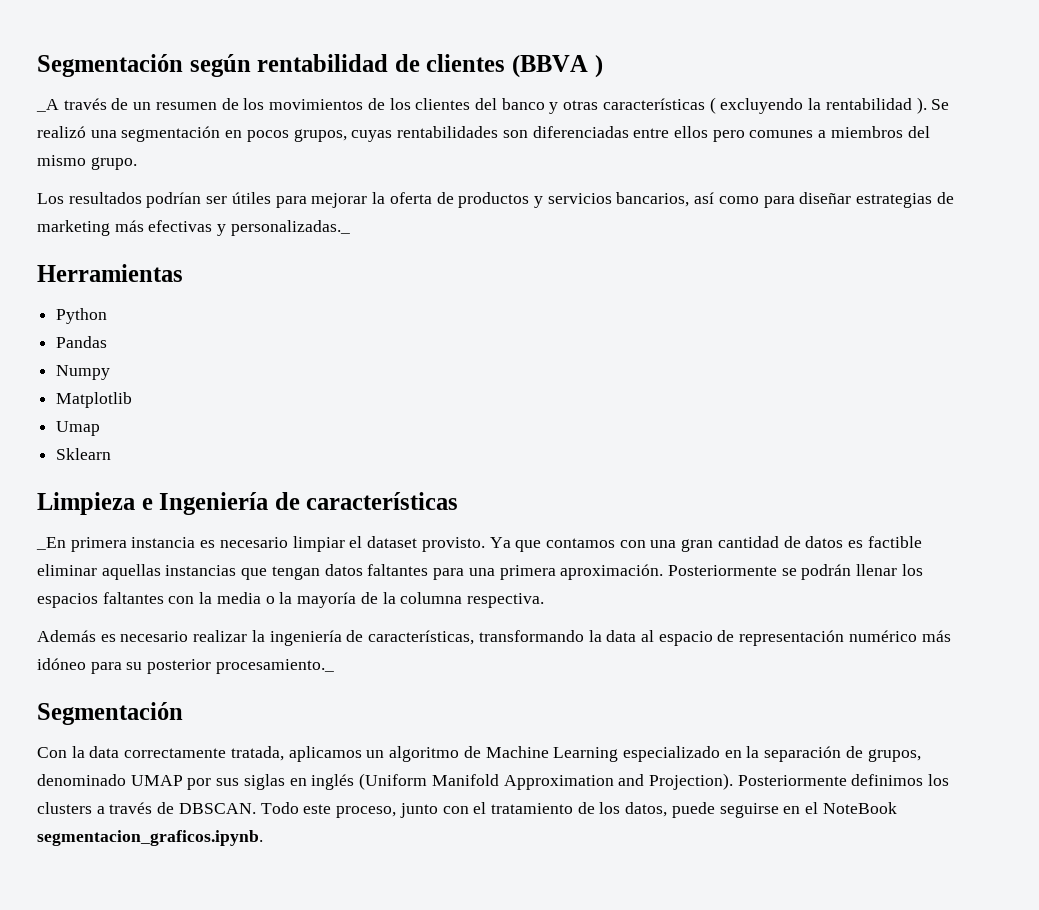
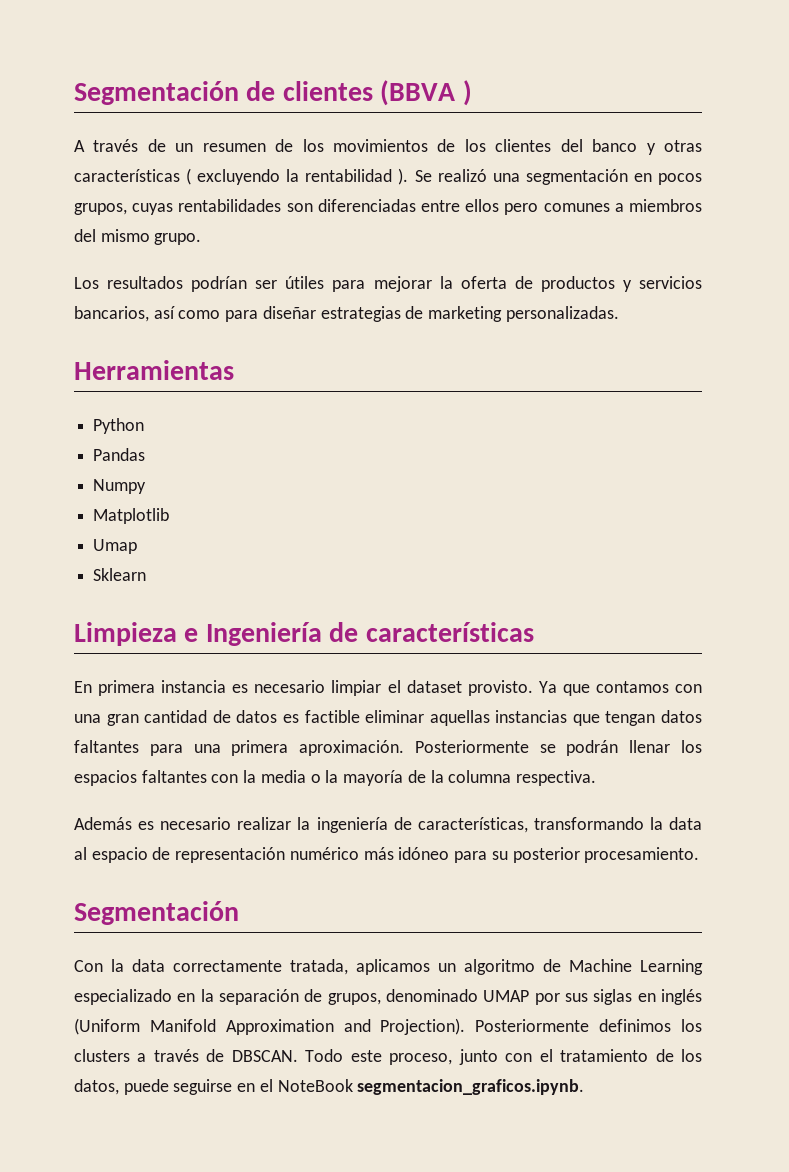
[37,54,389,77] Segmentación según rentabilidad -> [74,81,239,105] Segmentación
[36,99,59,112] _A -> [74,140,85,152] A
[114,220,350,236] más efectivas y personalizadas._ -> [505,306,619,322] personalizadas.
[36,537,66,550] _En -> [74,681,92,693] En
[215,659,334,674] procesamiento._ -> [584,847,700,863] procesamiento.

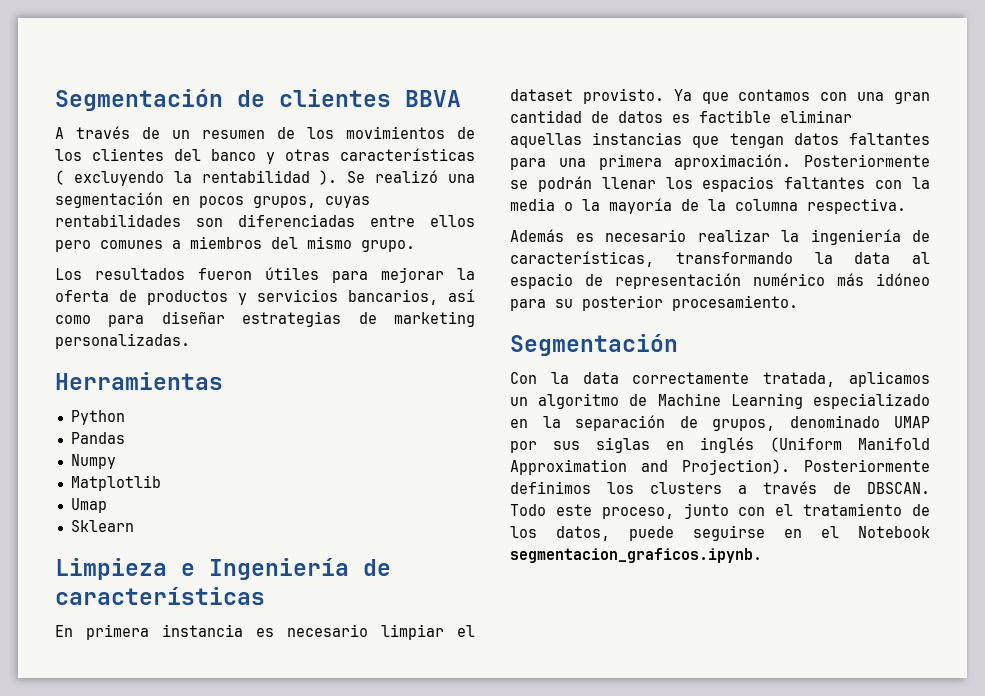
[380,80,472,106] (BBVA ) -> [405,90,461,107] BBVA
[191,276,278,292] podrían ser -> [198,268,252,280] fueron
[277,1079,353,1092] NoteBook -> [858,526,930,538] Notebook

